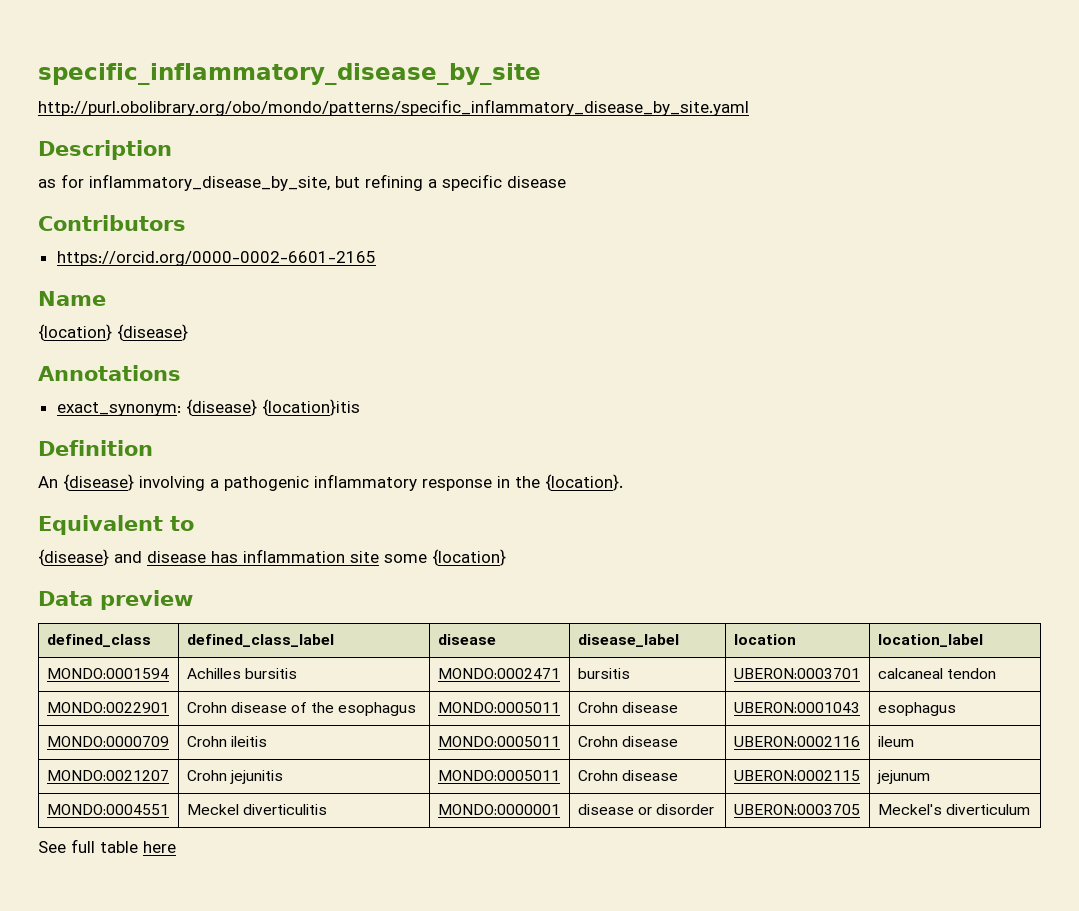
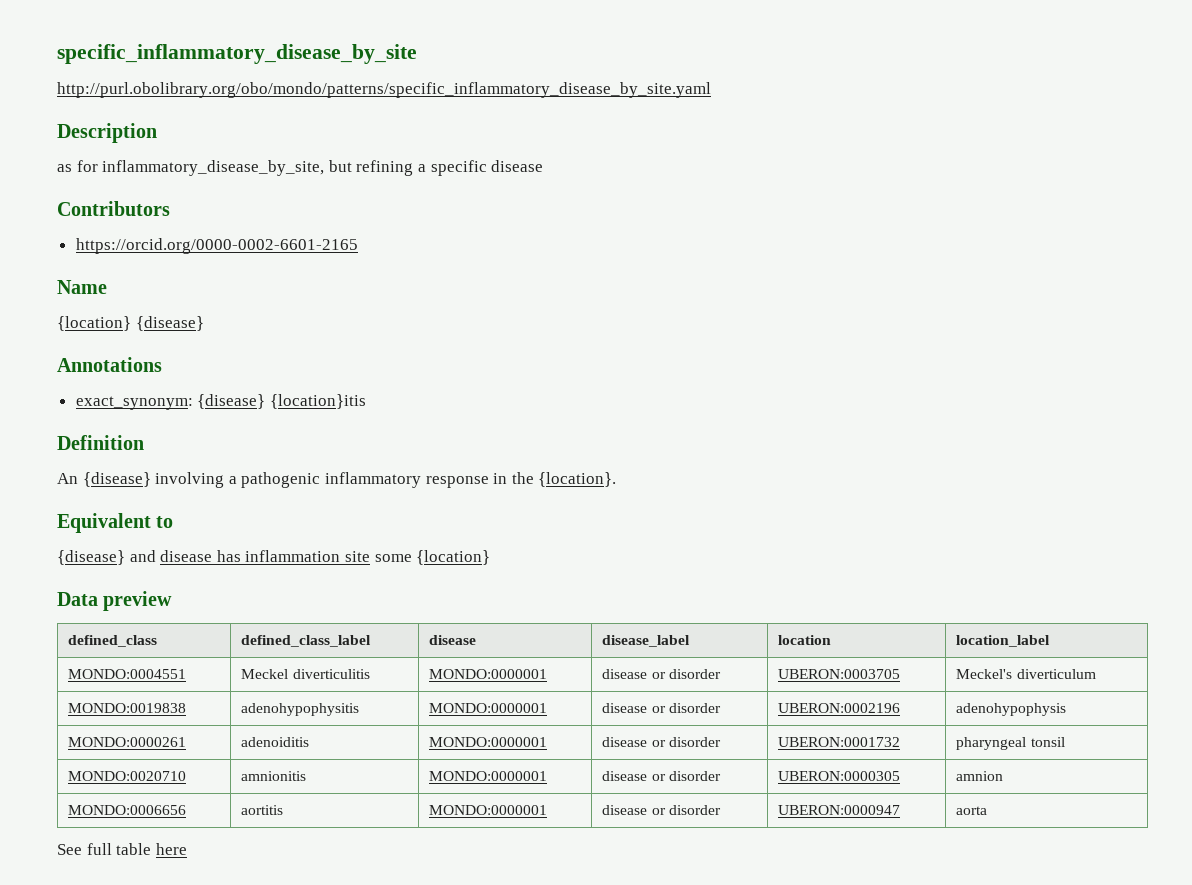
[46,668,169,679] [186,668,297,679] [437,668,560,679] [577,668,630,679] [733,668,860,679] [877,668,996,679] [46,702,169,713] [186,702,417,716] [437,702,560,713] [577,702,678,713] [733,702,860,713] [877,702,956,716] [46,736,169,747] [186,736,267,747] [437,736,560,747] [577,736,678,747] [733,736,860,747] [877,736,914,747] [46,770,169,781] [186,770,283,784] [437,770,560,781] [577,770,678,781] [733,770,860,781] [876,770,930,784] // MONDO:0001594 | Achilles bursitis | MONDO:0002471 | bursitis | UBERON:0003701 | calcaneal tendon // MONDO:0022901 | Crohn disease of the esophagus | MONDO:0005011 | Crohn disease | UBERON:0001043 | esophagus // MONDO:0000709 | Crohn ileitis | MONDO:0005011 | Crohn disease | UBERON:0002116 | ileum // MONDO:0021207 | Crohn jejunitis | MONDO:0005011 | Crohn disease | UBERON:0002115 | jejunum -> (1051, 641) none
(1030, 809) none -> [68,703,187,713] [241,703,360,716] [429,703,548,713] [602,703,721,713] [778,703,901,713] [956,703,1067,716] [68,737,187,747] [241,737,310,747] [429,737,548,747] [602,737,721,747] [778,737,901,747] [956,737,1065,750] [68,771,187,781] [241,771,307,781] [429,771,548,781] [602,771,721,781] [778,771,901,781] [956,771,1004,781] [68,805,187,815] [241,805,284,815] [429,805,548,815] [602,805,721,815] [778,805,901,815] [956,806,988,815] // MONDO:0019838 | adenohypophysitis | MONDO:0000001 | disease or disorder | UBERON:0002196 | adenohypophysis // MONDO:0000261 | adenoiditis | MONDO:0000001 | disease or disorder | UBERON:0001732 | pharyngeal tonsil // MONDO:0020710 | amnionitis | MONDO:0000001 | disease or disorder | UBERON:0000305 | amnion // MONDO:0006656 | aortitis | MONDO:0000001 | disease or disorder | UBERON:0000947 | aorta

